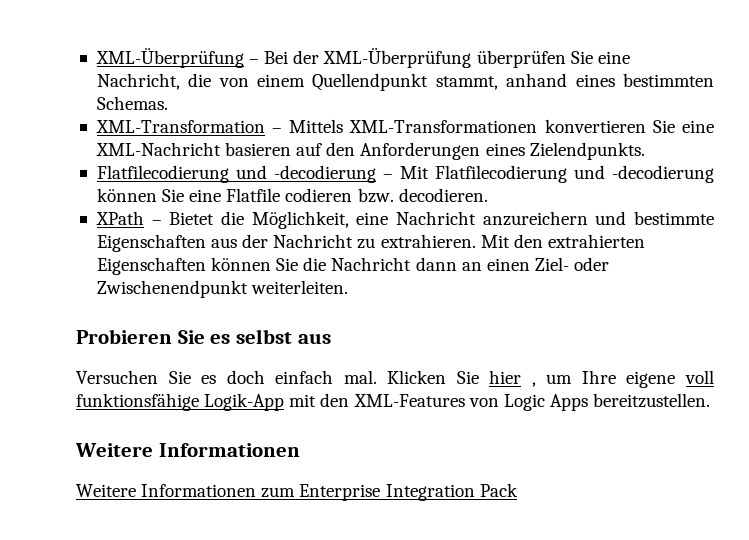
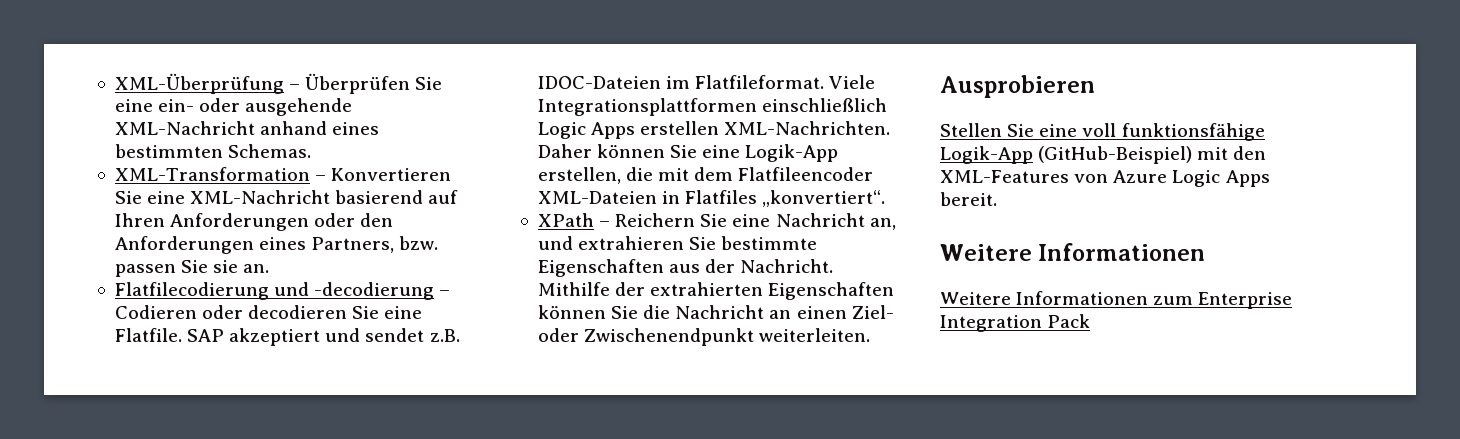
[264,48,630,68] [96,73,498,91] Bei der XML-Überprüfung überprüfen Sie eine Nachricht, die von einem Quellendpunkt stammt, -> [305,73,443,94] [114,98,353,116] [114,121,255,135] Überprüfen Sie eine ein- oder ausgehende XML-Nachricht
[289,119,715,133] [95,142,645,160] [96,165,715,183] [96,188,488,203] [95,211,715,229] [96,234,543,252] Mittels XML-Transformationen konvertieren Sie eine XML-Nachricht basieren auf den Anforderungen eines Zielendpunkts. // Flatfilecodierung und -decodierung – Mit Flatfilecodierung und -decodierung können Sie eine Flatfile codieren bzw. decodieren. // XPath – Bietet die Möglichkeit, eine Nachricht anzureichern und bestimmte Eigenschaften aus der Nachricht zu extrahieren. Mit den -> [331,168,452,181] [114,190,459,204] [114,213,394,231] [114,236,439,254] [114,260,270,277] [114,282,451,300] [114,305,423,319] [114,328,460,346] [537,75,876,89] [537,98,888,116] [537,121,891,139] [537,144,839,162] [537,167,874,184] [537,190,886,207] [537,213,896,230] [537,236,818,250] [537,259,834,277] [537,282,646,296] Konvertieren Sie eine XML-Nachricht basierend auf Ihren Anforderungen oder den Anforderungen eines Partners, bzw. passen Sie sie an. // Flatfilecodierung und -decodierung – Codieren oder decodieren Sie eine Flatfile. SAP akzeptiert und sendet z.B. IDOC-Dateien im Flatfileformat. Viele Integrationsplattformen einschließlich Logic Apps erstellen XML-Nachrichten. Daher können Sie eine Logik-App erstellen, die mit dem Flatfileencoder XML-Dateien in Flatfiles „konvertiert“. // XPath – Reichern Sie eine Nachricht an, und extrahieren Sie bestimmte Eigenschaften aus der Nachricht. Mithilfe der
[415,257,457,271] dann -> (765, 312) none
[76,329,331,344] [76,370,676,388] Probieren Sie es selbst aus // Versuchen Sie es doch einfach mal. Klicken Sie hier , um Ihre eigene -> [940,75,1095,98] [940,123,1078,137] Ausprobieren // Stellen Sie eine
(285, 402) none -> [1038,146,1193,164] (GitHub-Beispiel)
[503,393,711,411] Logic Apps bereitzustellen. -> [1113,170,1270,187] [940,192,997,206] Azure Logic Apps bereit.

